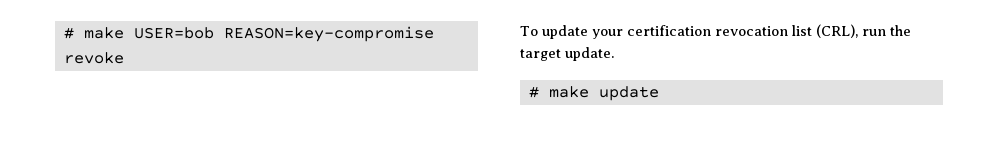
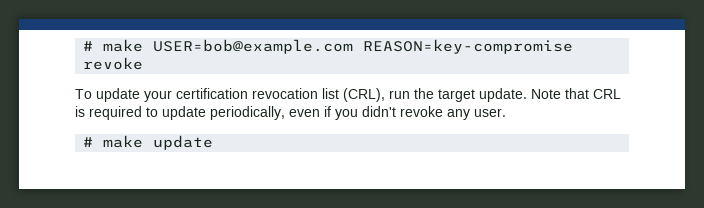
[63,27,214,39] # make USER=bob -> [83,39,354,54] # make USER=bob@example.com
(614, 54) none -> [531,88,621,99] [75,106,506,120] Note that CRL is required to update periodically, even if you didn't revoke any user.

